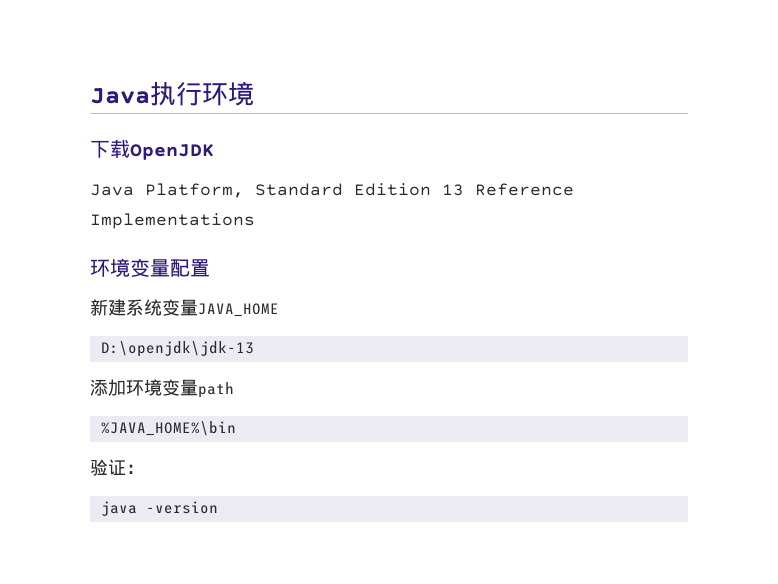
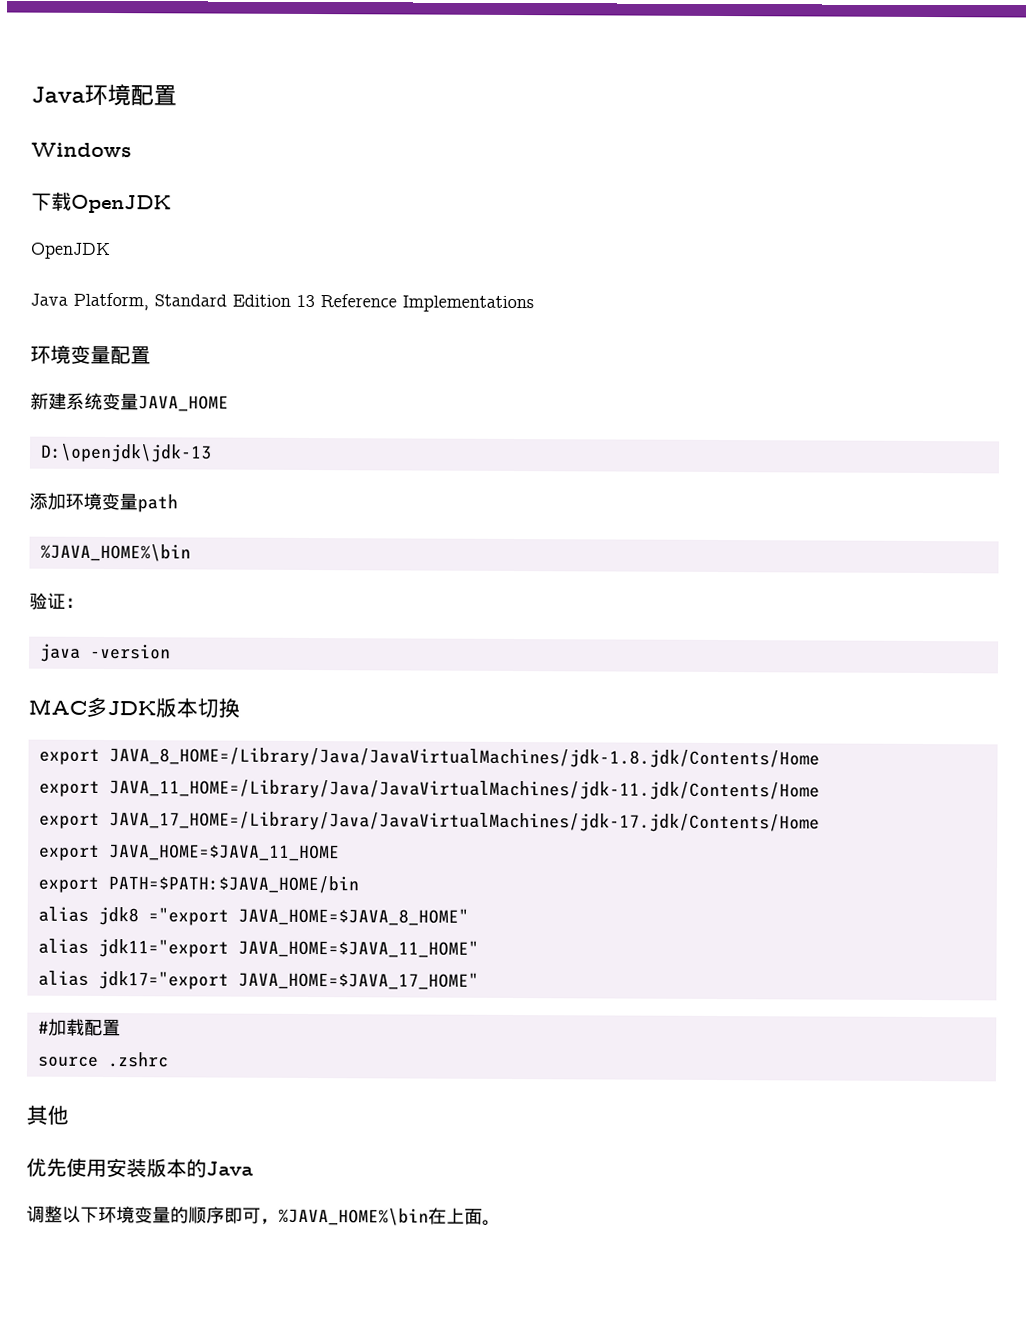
[90,81,254,106] Java执行环境 -> [31,84,177,107] [31,142,132,158] Java环境配置 // Windows
(214, 152) none -> [30,242,111,260] // OpenJDK
(218, 507) none -> [28,696,240,719] [38,747,820,769] [38,779,820,801] [38,811,820,833] [38,844,340,862] [37,875,359,894] [37,906,469,926] [37,938,479,958] [37,970,479,990] [37,1018,121,1037] [37,1052,169,1068] [26,1105,69,1125] [26,1157,254,1178] [26,1205,501,1226] // MAC多JDK版本切换 // export JAVA_8_HOME=/Library/Java/JavaVirtualMachines/jdk-1.8.jdk/Contents/Home // export JAVA_11_HOME=/Library/Java/JavaVirtualMachines/jdk-11.jdk/Contents/Home // export JAVA_17_HOME=/Library/Java/JavaVirtualMachines/jdk-17.jdk/Contents/Home // export JAVA_HOME=$JAVA_11_HOME // export PATH=$PATH:$JAVA_HOME/bin // alias jdk8 ="export JAVA_HOME=$JAVA_8_HOME" // alias jdk11="export JAVA_HOME=$JAVA_11_HOME" // alias jdk17="export JAVA_HOME=$JAVA_17_HOME" // #加载配置 // source .zshrc // 其他 // 优先使用安装版本的Java // 调整以下环境变量的顺序即可，%JAVA_HOME%\bin在上面。

